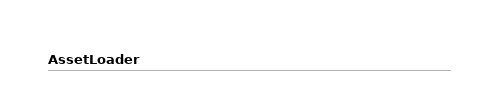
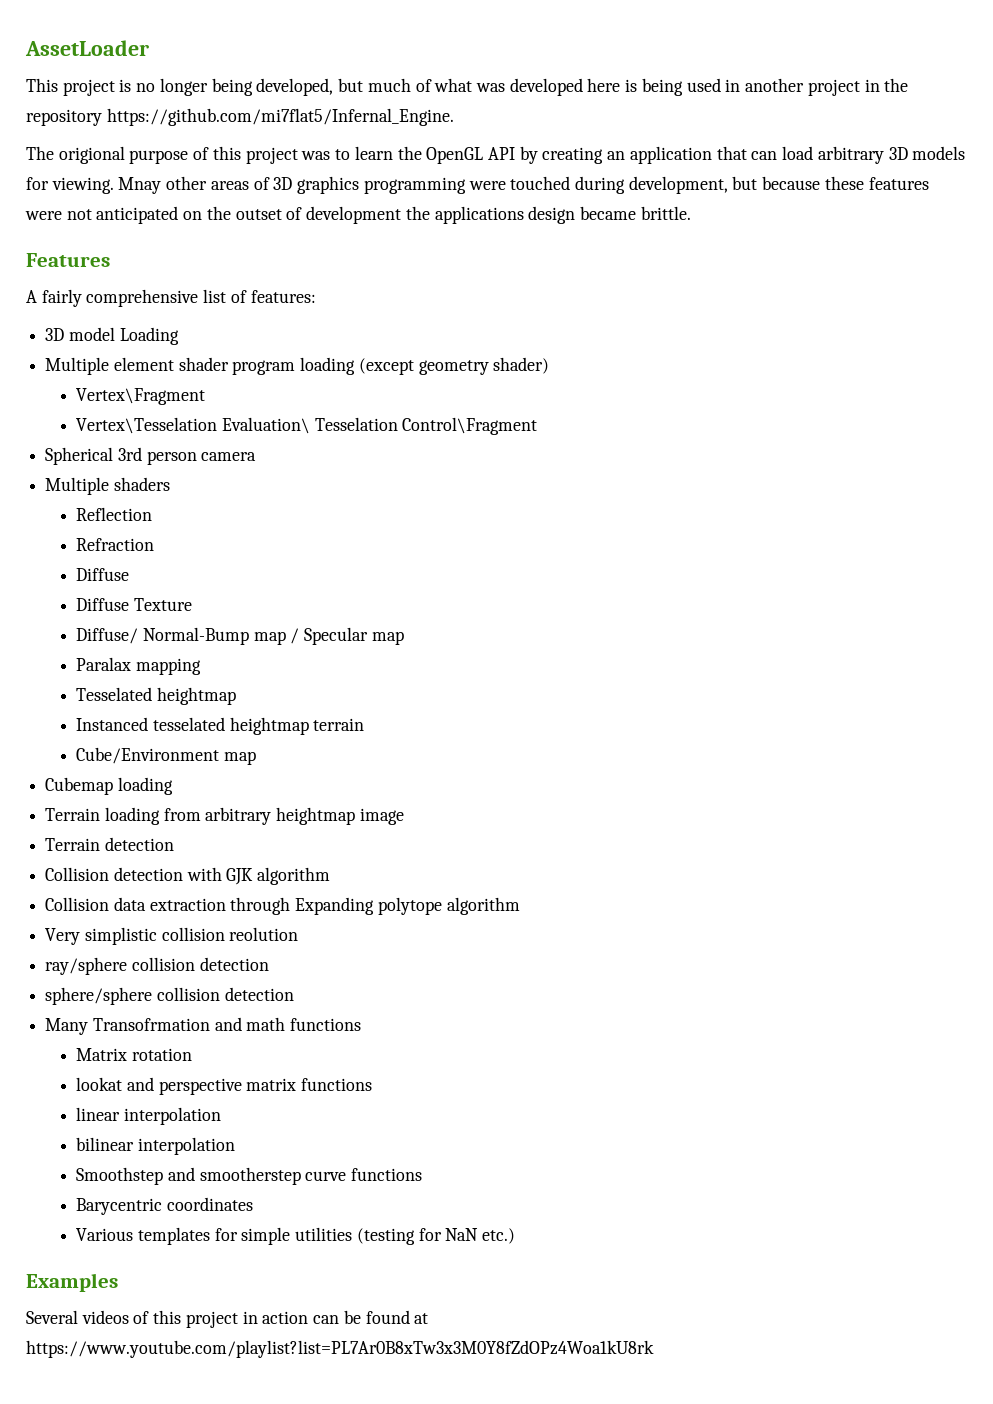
(140, 59) none -> [26,78,909,96] [26,108,454,126] [26,146,966,164] [26,176,929,194] [25,206,691,224] [26,253,110,267] [26,289,316,307] [45,327,179,345] [45,357,550,375] [76,388,206,405] [76,417,538,435] [45,447,257,465] [45,477,170,495] [76,507,153,521] [76,538,155,551] [76,568,130,581] [76,598,192,611] [76,627,404,645] [76,657,201,675] [76,687,236,705] [76,717,365,735] [76,747,256,765] [45,777,173,795] [45,807,404,825] [45,837,174,851] [45,867,331,885] [45,897,520,915] [45,927,299,945] [45,957,269,975] [45,987,294,1005] [45,1017,362,1035] [76,1048,192,1061] [76,1077,373,1095] [76,1107,221,1125] [76,1137,235,1155] [76,1167,423,1185] [76,1197,253,1215] [76,1227,516,1245] [26,1273,118,1292] [26,1310,429,1328] [26,1340,654,1358] // This project is no longer being developed, but much of what was developed here is being used in another project in the repository https://github.com/mi7flat5/Infernal_Engine. // The origional purpose of this project was to learn the OpenGL API by creating an application that can load arbitrary 3D models for viewing. Mnay other areas of 3D graphics programming were touched during development, but because these features were not anticipated on the outset of development the applications design became brittle. // Features // A fairly comprehensive list of features: // 3D model Loading // Multiple element shader program loading (except geometry shader) // Vertex\Fragment // Vertex\Tesselation Evaluation\ Tesselation Control\Fragment // Spherical 3rd person camera // Multiple shaders // Reflection // Refraction // Diffuse // Diffuse Texture // Diffuse/ Normal-Bump map / Specular map // Paralax mapping // Tesselated heightmap // Instanced tesselated heightmap terrain // Cube/Environment map // Cubemap loading // Terrain loading from arbitrary heightmap image // Terrain detection // Collision detection with GJK algorithm // Collision data extraction through Expanding polytope algorithm // Very simplistic collision reolution // ray/sphere collision detection // sphere/sphere collision detection // Many Transofrmation and math functions // Matrix rotation // lookat and perspective matrix functions // linear interpolation // bilinear interpolation // Smoothstep and smootherstep curve functions // Barycentric coordinates // Various templates for simple utilities (testing for NaN etc.) // Examples // Several videos of this project in action can be found at https://www.youtube.com/playlist?list=PL7Ar0B8xTw3x3M0Y8fZdOPz4Woa1kU8rk

